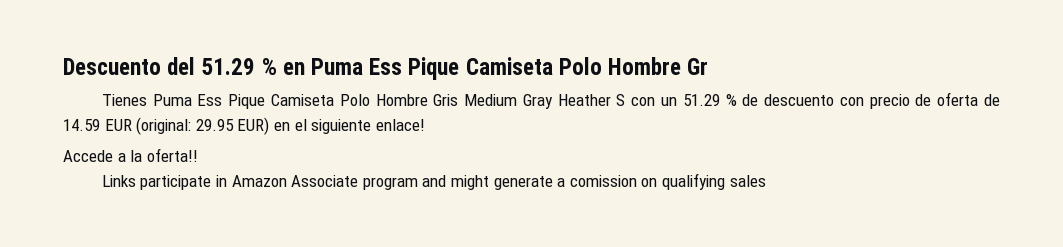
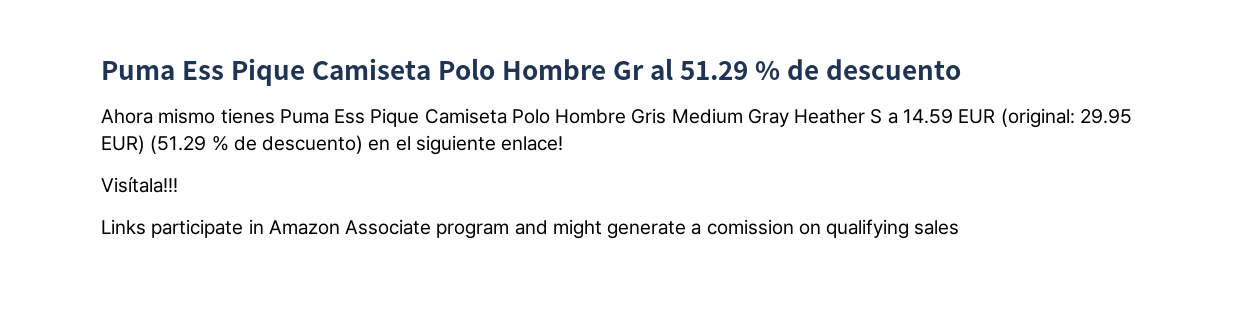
[63,57,305,75] Descuento del 51.29 % en -> (101, 70) none
[101,94,147,106] // Tienes -> [650,58,962,80] [101,108,275,124] al 51.29 % de descuento // Ahora mismo tienes
[631,92,1000,109] con un 51.29 % de descuento con precio de oferta de -> [887,112,898,124] a
(270, 126) none -> [150,135,364,154] (51.29 % de descuento)
[63,148,198,162] Accede a la oferta!! -> [101,177,178,193] Visítala!!!

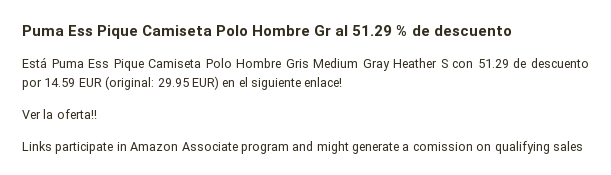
[101,108,275,124] Ahora mismo tienes -> [22,57,47,68] Está
[887,112,898,124] a -> [452,58,590,68] [22,79,42,90] con 51.29 de descuento por
[150,135,364,154] (51.29 % de descuento) -> (219, 83) none
[101,177,178,193] Visítala!!! -> [22,109,97,119] Ver la oferta!!

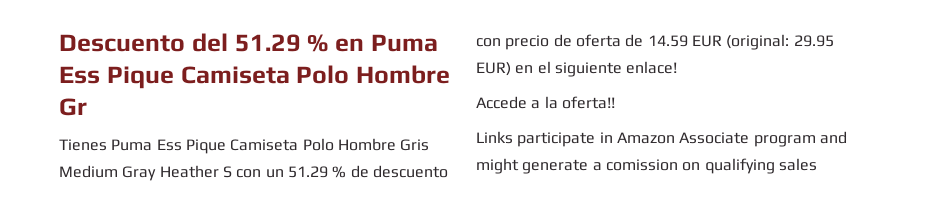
(22, 30) none -> [59,33,364,52] Descuento del 51.29 % en
[335,25,512,36] [22,57,47,68] al 51.29 % de descuento // Está -> [59,139,107,151] // Tienes
[477,58,590,68] [22,79,42,90] 51.29 de descuento por -> [265,165,448,178] [476,34,644,50] un 51.29 % de descuento con precio de oferta de
[22,110,41,119] Ver -> [476,96,541,109] Accede a

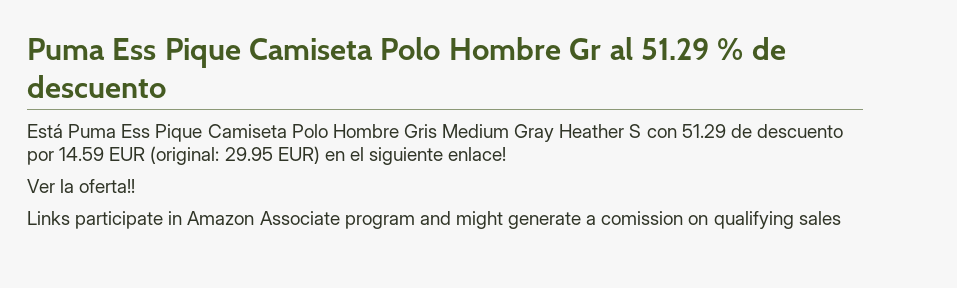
[59,33,364,52] Descuento del 51.29 % en -> (27, 49) none
[59,139,107,151] // Tienes -> [609,37,786,60] [27,75,166,98] [27,124,63,138] al 51.29 % de descuento // Está
[265,165,448,178] [476,34,644,50] un 51.29 % de descuento con precio de oferta de -> [681,124,843,138] [27,151,54,165] 51.29 de descuento por
[476,96,541,109] Accede a -> [27,179,55,193] Ver

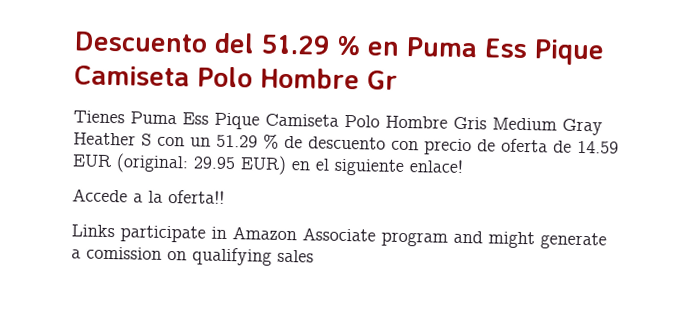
(27, 49) none -> [74,31,399,56] Descuento del 51.29 % en
[609,37,786,60] [27,75,166,98] [27,124,63,138] al 51.29 % de descuento // Está -> [73,110,125,124] // Tienes
[681,124,843,138] [27,151,54,165] 51.29 de descuento por -> [190,133,572,156] un 51.29 % de descuento con precio de oferta de
[27,179,55,193] Ver -> [72,188,143,203] Accede a

